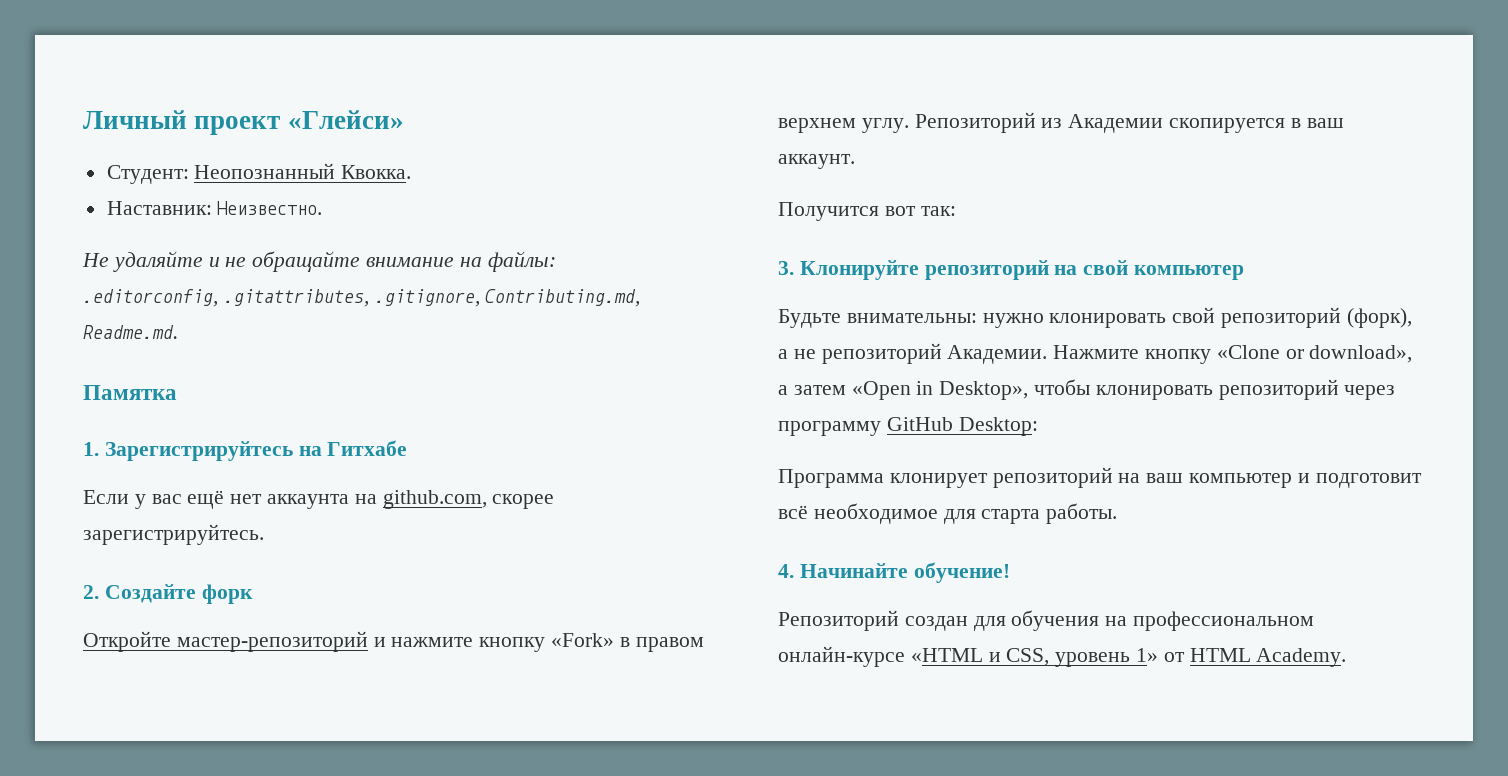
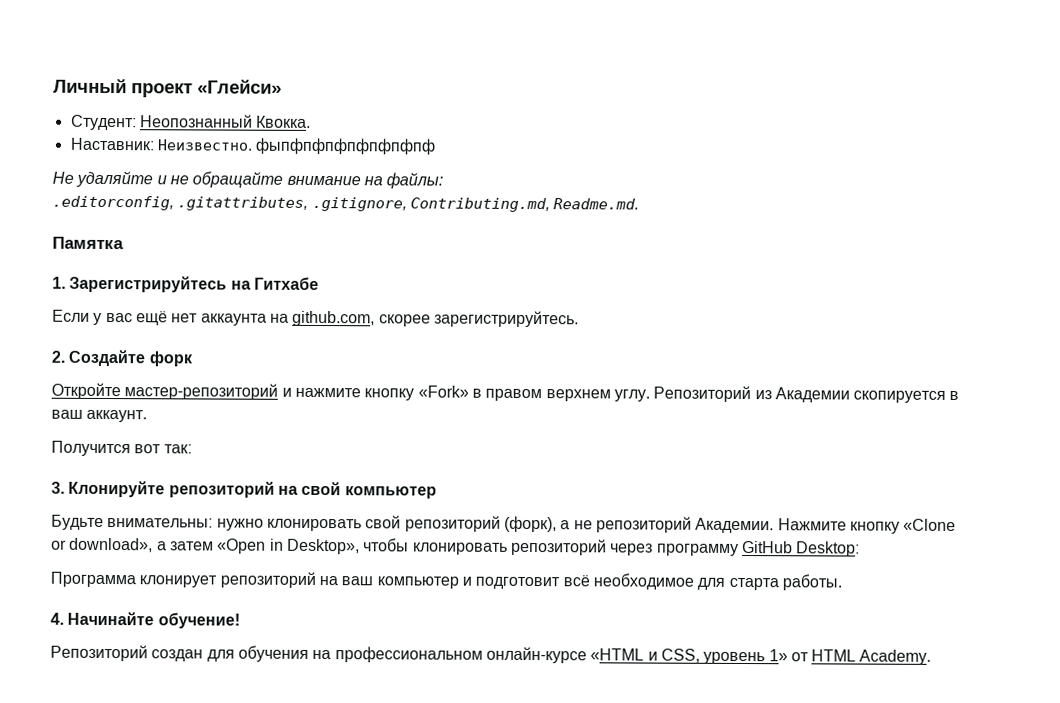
(323, 208) none -> [255,137,437,155] фыпфпфпфпфпфпфпф

